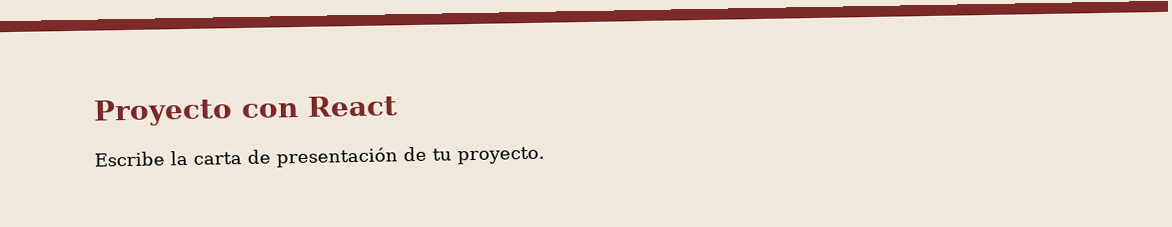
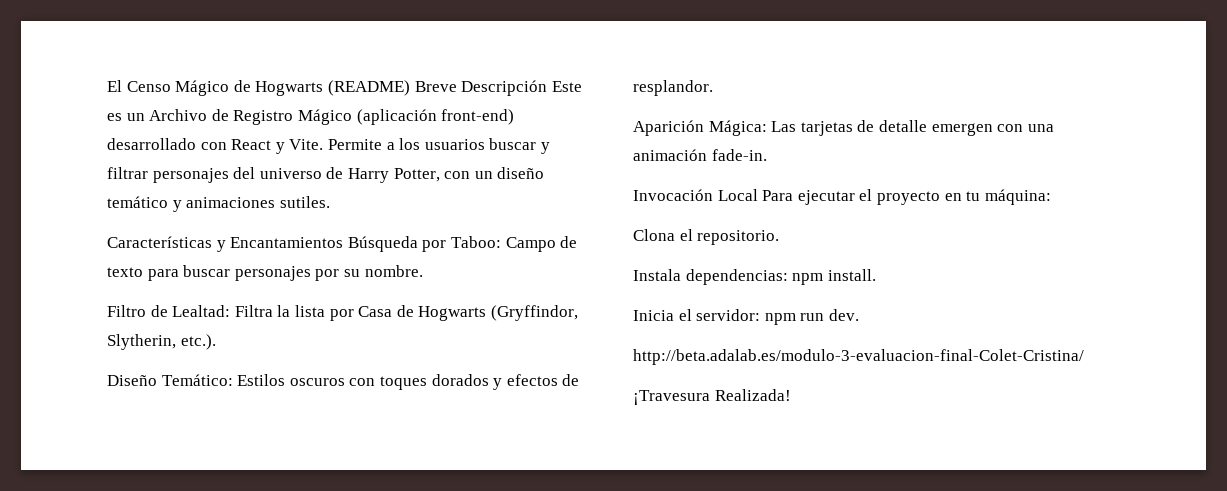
[93,95,398,127] [94,146,545,168] Proyecto con React // Escribe la carta de presentación de tu proyecto. -> [107,80,582,96] [107,109,515,125] [107,138,550,154] [107,167,545,183] [107,196,330,212] [107,236,578,252] [107,265,423,281] [107,305,578,321] [107,334,216,350] [107,374,580,390] [633,80,713,96] [633,120,1054,136] [633,149,767,161] [633,189,1051,205] [633,229,780,245] [633,269,876,285] [633,309,859,325] [633,349,1084,365] [633,389,791,405] El Censo Mágico de Hogwarts (README) Breve Descripción Este es un Archivo de Registro Mágico (aplicación front-end) desarrollado con React y Vite. Permite a los usuarios buscar y filtrar personajes del universo de Harry Potter, con un diseño temático y animaciones sutiles. // Características y Encantamientos Búsqueda por Taboo: Campo de texto para buscar personajes por su nombre. // Filtro de Lealtad: Filtra la lista por Casa de Hogwarts (Gryffindor, Slytherin, etc.). // Diseño Temático: Estilos oscuros con toques dorados y efectos de resplandor. // Aparición Mágica: Las tarjetas de detalle emergen con una animación fade-in. // Invocación Local Para ejecutar el proyecto en tu máquina: // Clona el repositorio. // Instala dependencias: npm install. // Inicia el servidor: npm run dev. // http://beta.adalab.es/modulo-3-evaluacion-final-Colet-Cristina/ // ¡Travesura Realizada!

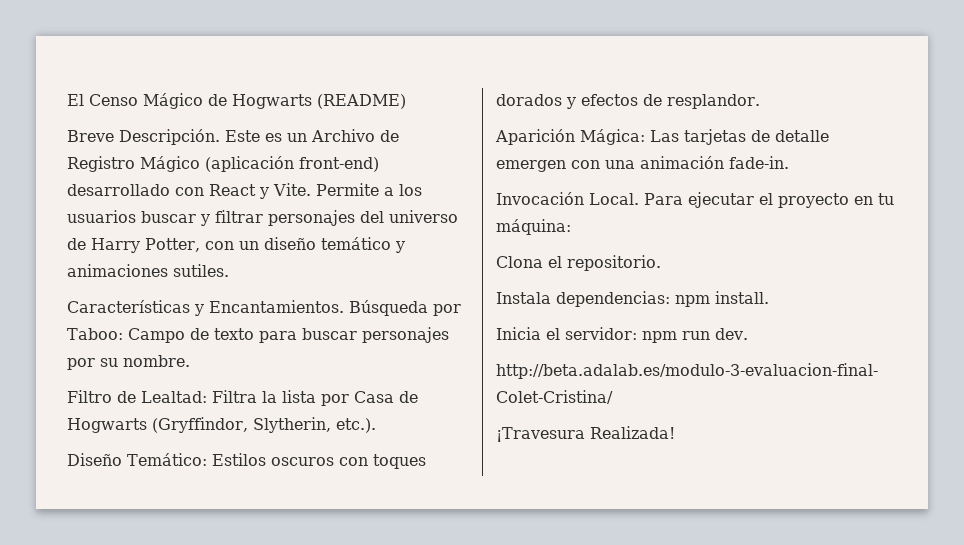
[414,80,548,96] Breve Descripción -> [67,129,220,145] // Breve Descripción.
[230,237,344,248] Encantamientos -> [209,300,344,313] Encantamientos.
[717,189,758,201] Local -> [589,193,639,205] Local.

